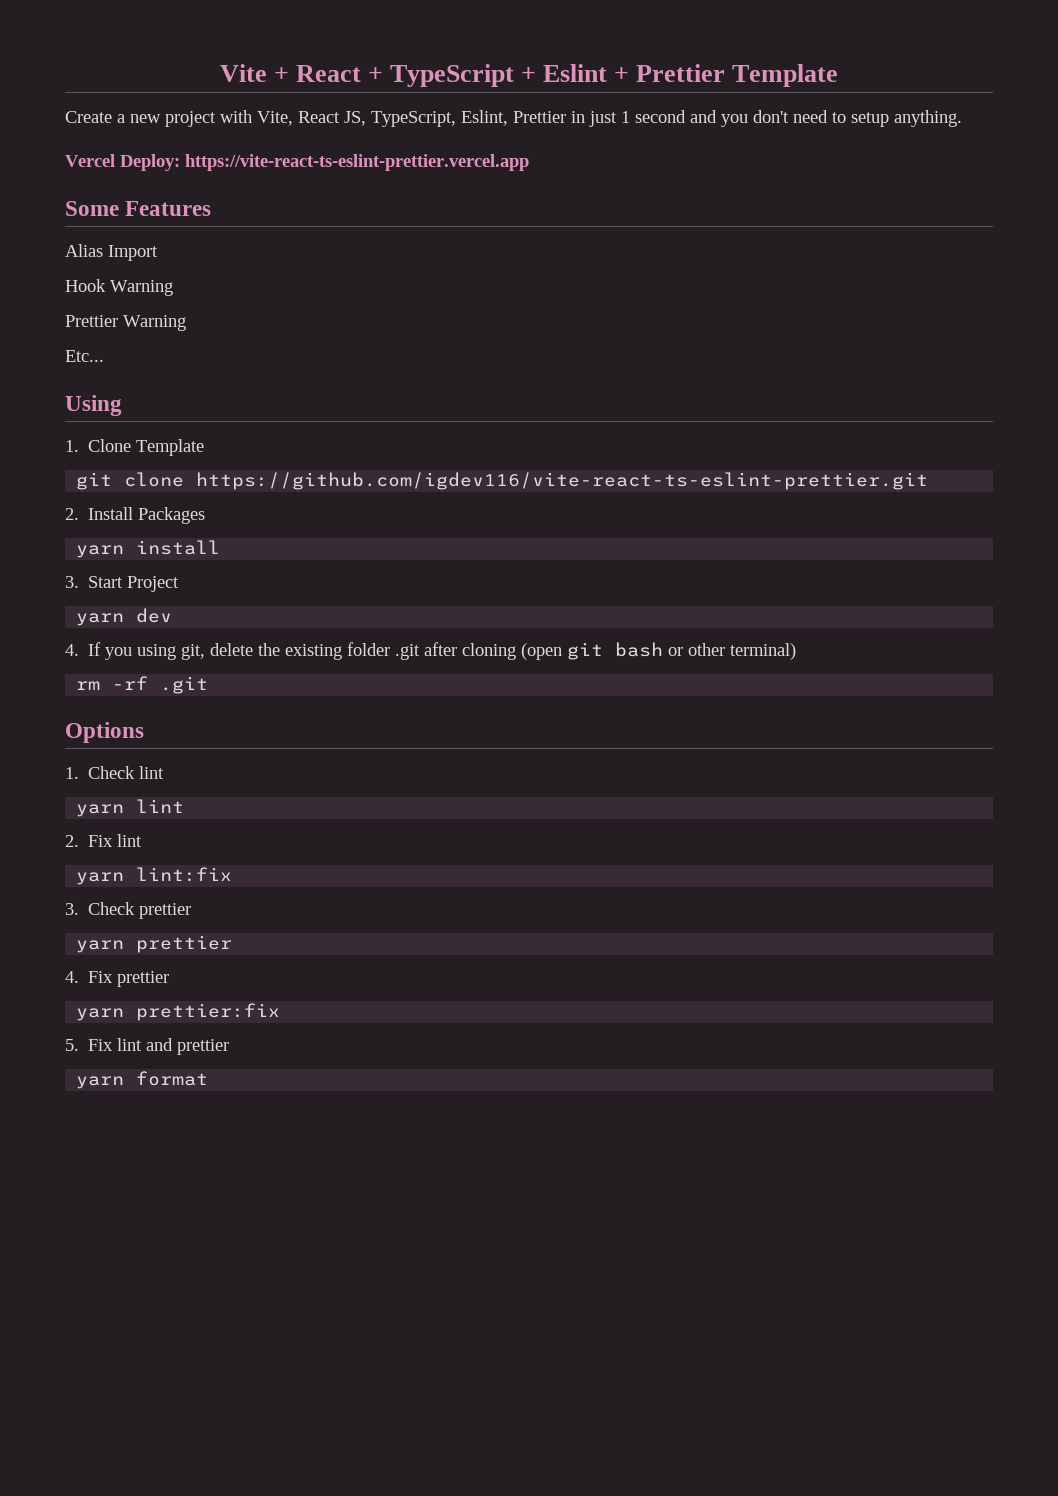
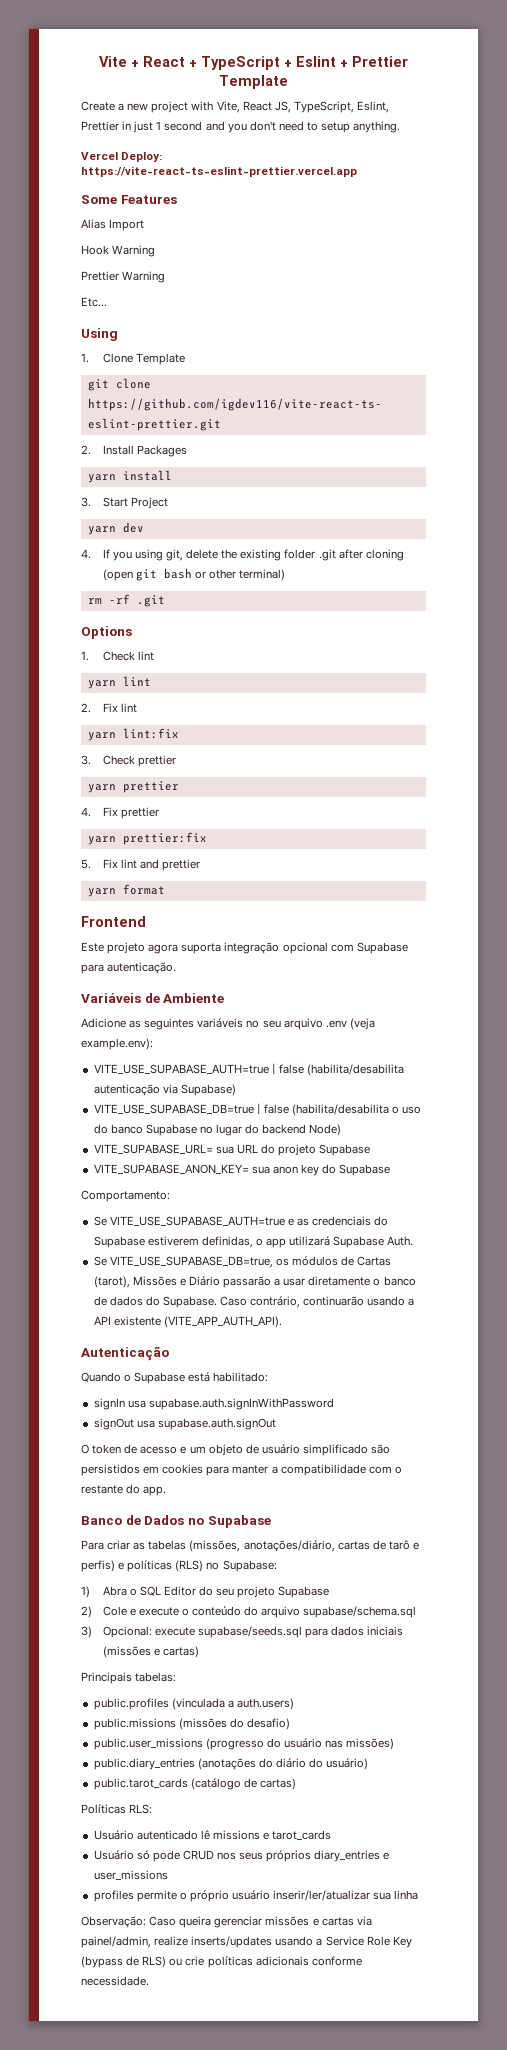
(209, 1078) none -> [81,916,146,927] [81,942,408,954] [81,962,177,974] [81,993,225,1003] [81,1018,375,1030] [81,1038,153,1050] [93,1063,404,1076] [93,1084,236,1096] [93,1103,422,1116] [93,1124,342,1136] [93,1144,371,1156] [93,1164,391,1176] [81,1190,170,1202] [93,1216,389,1226] [93,1236,414,1248] [93,1256,392,1268] [93,1276,416,1288] [93,1296,415,1308] [93,1316,282,1328] [81,1346,169,1361] [81,1372,269,1384] [93,1398,334,1410] [93,1418,276,1430] [81,1444,391,1456] [81,1464,402,1476] [81,1484,167,1496] [81,1515,271,1528] [81,1540,419,1552] [81,1560,277,1572] [81,1586,330,1598] [81,1606,417,1618] [81,1626,404,1638] [102,1646,199,1658] [81,1672,177,1684] [93,1698,294,1710] [93,1718,290,1730] [93,1738,395,1750] [93,1758,369,1770] [93,1778,296,1790] [81,1804,153,1814] [93,1830,332,1840] [93,1850,390,1862] [93,1870,168,1880] [93,1890,419,1902] [81,1916,372,1928] [81,1936,412,1948] [81,1956,362,1968] [81,1976,149,1986] // Frontend // Este projeto agora suporta integração opcional com Supabase para autenticação. // Variáveis de Ambiente // Adicione as seguintes variáveis no seu arquivo .env (veja example.env): // VITE_USE_SUPABASE_AUTH=true | false (habilita/desabilita autenticação via Supabase) // VITE_USE_SUPABASE_DB=true | false (habilita/desabilita o uso do banco Supabase no lugar do backend Node) // VITE_SUPABASE_URL= sua URL do projeto Supabase // VITE_SUPABASE_ANON_KEY= sua anon key do Supabase // Comportamento: // Se VITE_USE_SUPABASE_AUTH=true e as credenciais do Supabase estiverem definidas, o app utilizará Supabase Auth. // Se VITE_USE_SUPABASE_DB=true, os módulos de Cartas (tarot), Missões e Diário passarão a usar diretamente o banco de dados do Supabase. Caso contrário, continuarão usando a API existente (VITE_APP_AUTH_API). // Autenticação // Quando o Supabase está habilitado: // signIn usa supabase.auth.signInWithPassword // signOut usa supabase.auth.signOut // O token de acesso e um objeto de usuário simplificado são persistidos em cookies para manter a compatibilidade com o restante do app. // Banco de Dados no Supabase // Para criar as tabelas (missões, anotações/diário, cartas de tarô e perfis) e políticas (RLS) no Supabase: // 1) Abra o SQL Editor do seu projeto Supabase // 2) Cole e execute o conteúdo do arquivo supabase/schema.sql // 3) Opcional: execute supabase/seeds.sql para dados iniciais (missões e cartas) // Principais tabelas: // public.profiles (vinculada a auth.users) // public.missions (missões do desafio) // public.user_missions (progresso do usuário nas missões) // public.diary_entries (anotações do diário do usuário) // public.tarot_cards (catálogo de cartas) // Políticas RLS: // Usuário autenticado lê missions e tarot_cards // Usuário só pode CRUD nos seus próprios diary_entries e user_missions // profiles permite o próprio usuário inserir/ler/atualizar sua linha // Observação: Caso queira gerenciar missões e cartas via painel/admin, realize inserts/updates usando a Service Role Key (bypass de RLS) ou crie políticas adicionais conforme necessidade.

